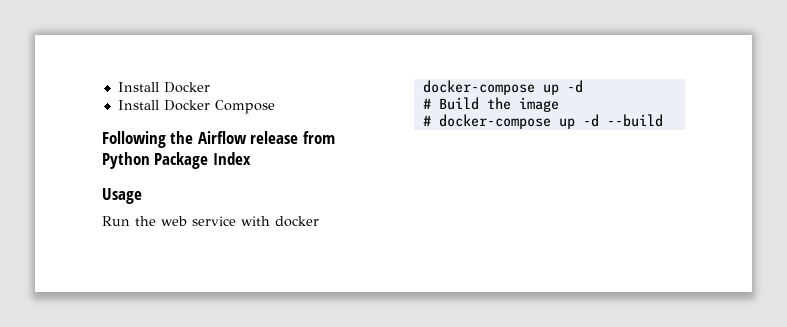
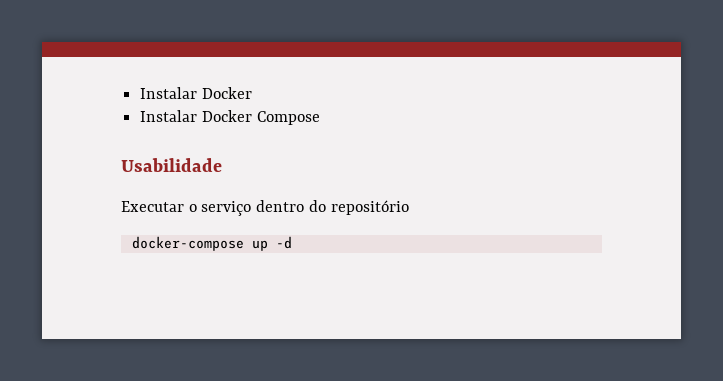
[117,82,159,92] Install -> [140,87,198,99] Instalar
[117,100,159,110] Install -> [140,110,198,122] Instalar
[102,131,335,148] [102,152,251,169] [102,188,142,204] [102,216,319,227] [422,80,583,95] [422,97,559,112] [422,114,663,129] Following the Airflow release from Python Package Index // Usage // Run the web service with docker // docker-compose up -d // # Build the image // # docker-compose up -d --build -> [121,158,222,172] [121,200,409,216] [131,236,292,251] Usabilidade // Executar o serviço dentro do repositório // docker-compose up -d

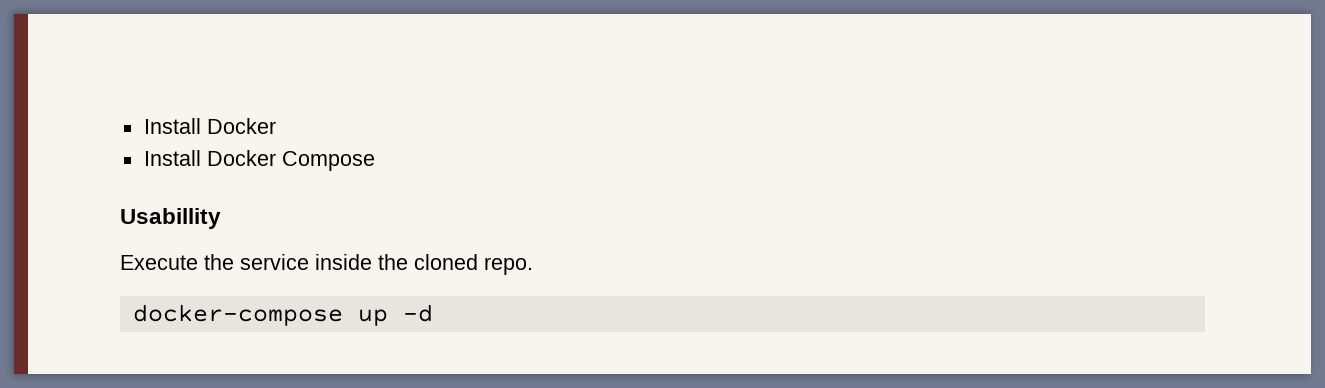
[140,87,198,99] Instalar -> [143,118,201,134] Install
[140,110,198,122] Instalar -> [143,150,201,166] Install
[121,158,222,172] [121,200,409,216] Usabilidade // Executar o serviço dentro do repositório -> [120,208,221,229] [120,254,533,275] Usabillity // Execute the service inside the cloned repo.

